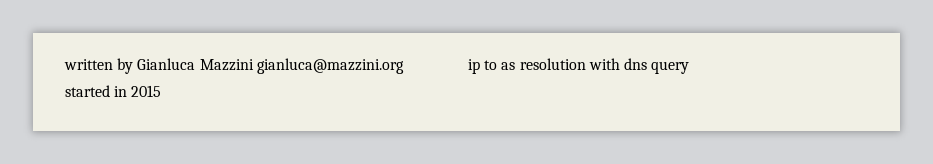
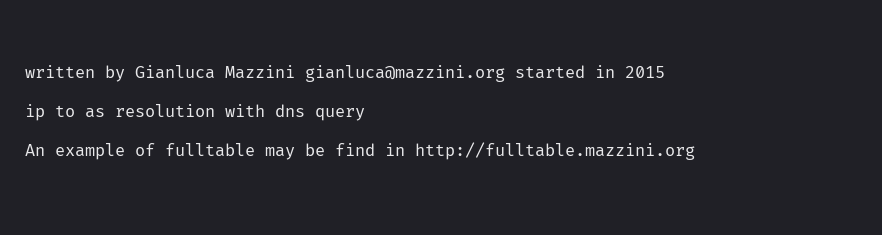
(690, 67) none -> [25,142,695,160] // An example of fulltable may be find in http://fulltable.mazzini.org

